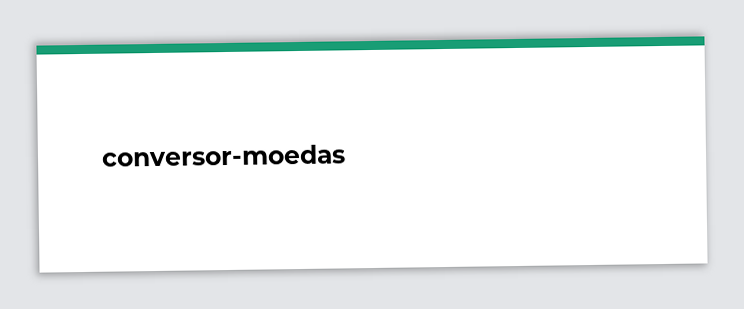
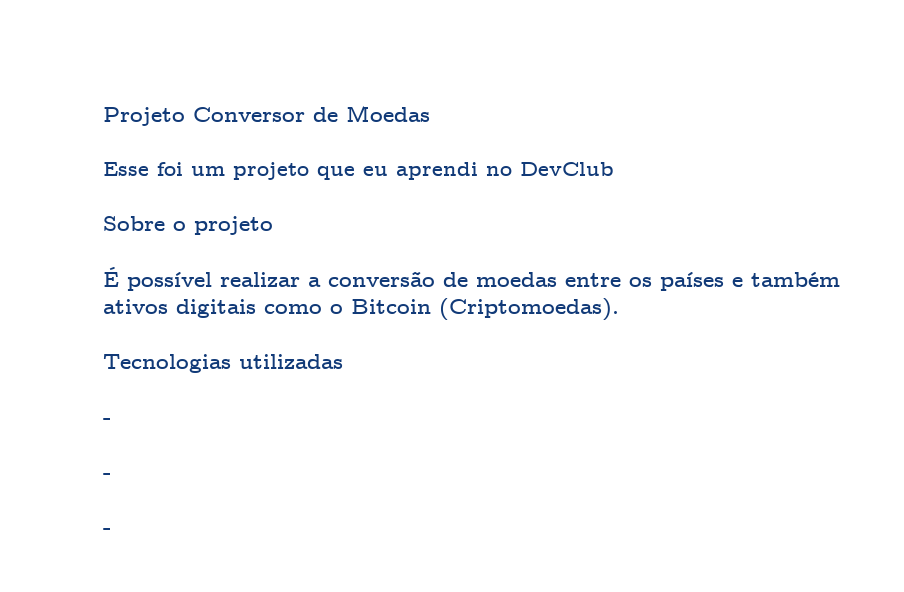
[101,144,346,167] conversor-moedas -> [103,105,430,126] [103,162,614,180] [103,216,273,235] [103,267,840,291] [103,298,619,321] [103,354,343,373] [103,418,111,424] [103,473,111,479] [103,528,111,534] Projeto Conversor de Moedas // Esse foi um projeto que eu aprendi no DevClub // Sobre o projeto // É possível realizar a conversão de moedas entre os países e também ativos digitais como o Bitcoin (Criptomoedas). // Tecnologias utilizadas // - // - // -

